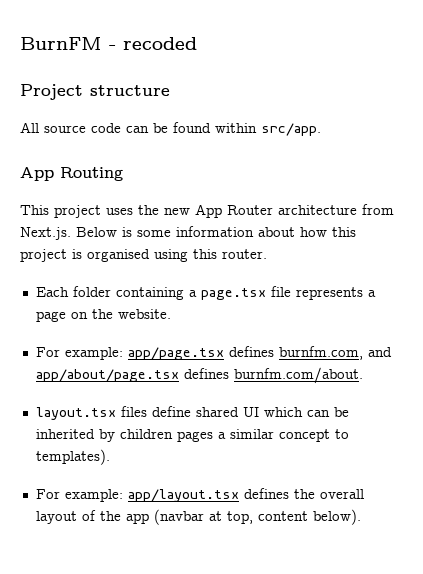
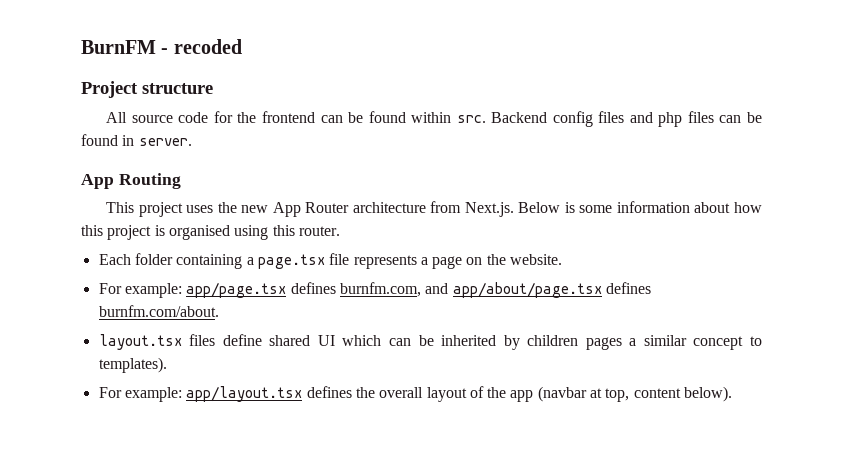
(121, 128) none -> [213,111,315,123] for the frontend
[261,123,321,136] src/app. -> [456,111,763,127] [81,134,192,146] src. Backend config files and php files can be found in server.

